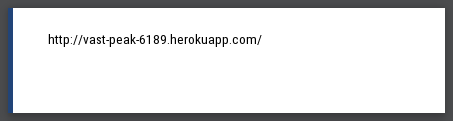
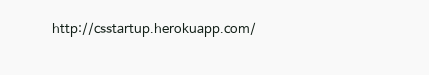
[48,34,262,47] http://vast-peak-6189.herokuapp.com/ -> [52,22,256,37] http://csstartup.herokuapp.com/

